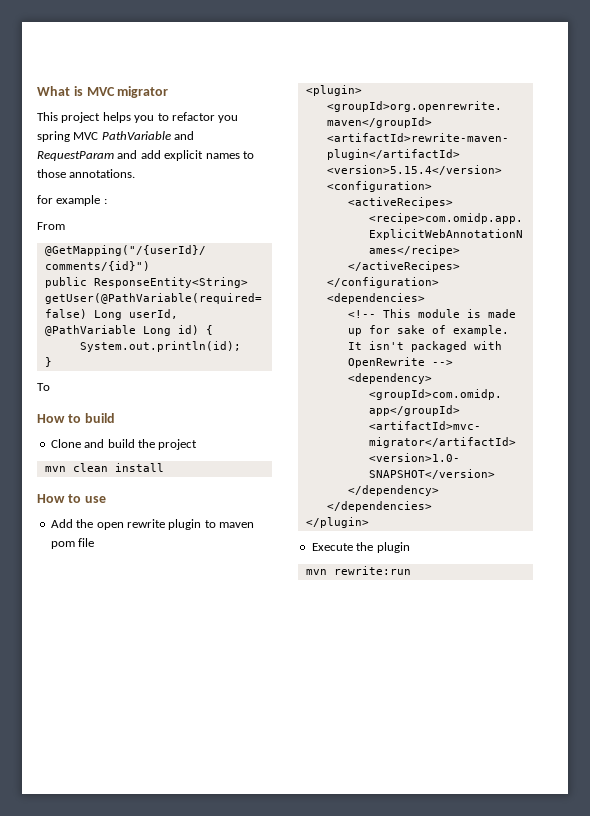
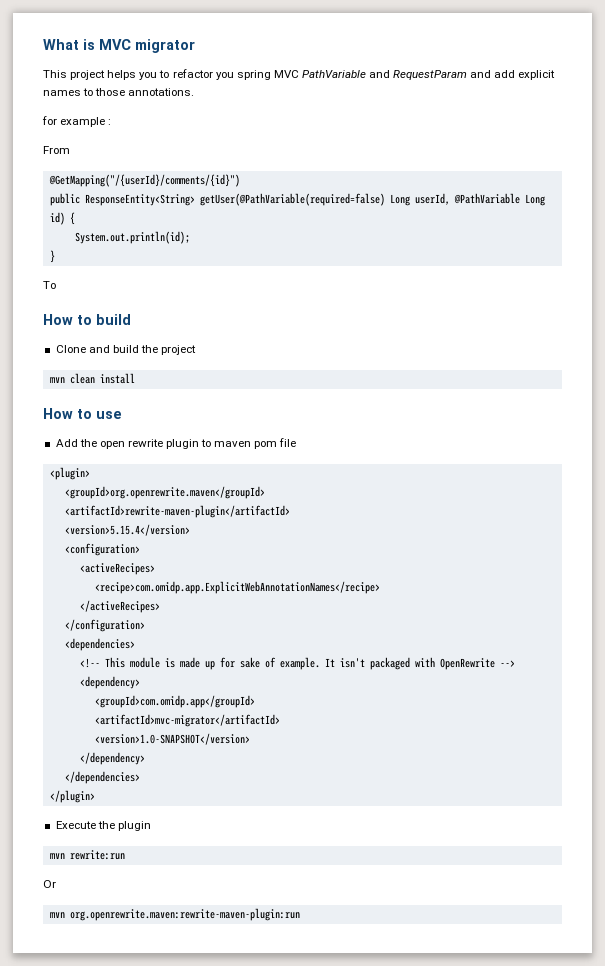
(411, 570) none -> [43,880,56,888] [49,908,300,921] // Or // mvn org.openrewrite.maven:rewrite-maven-plugin:run

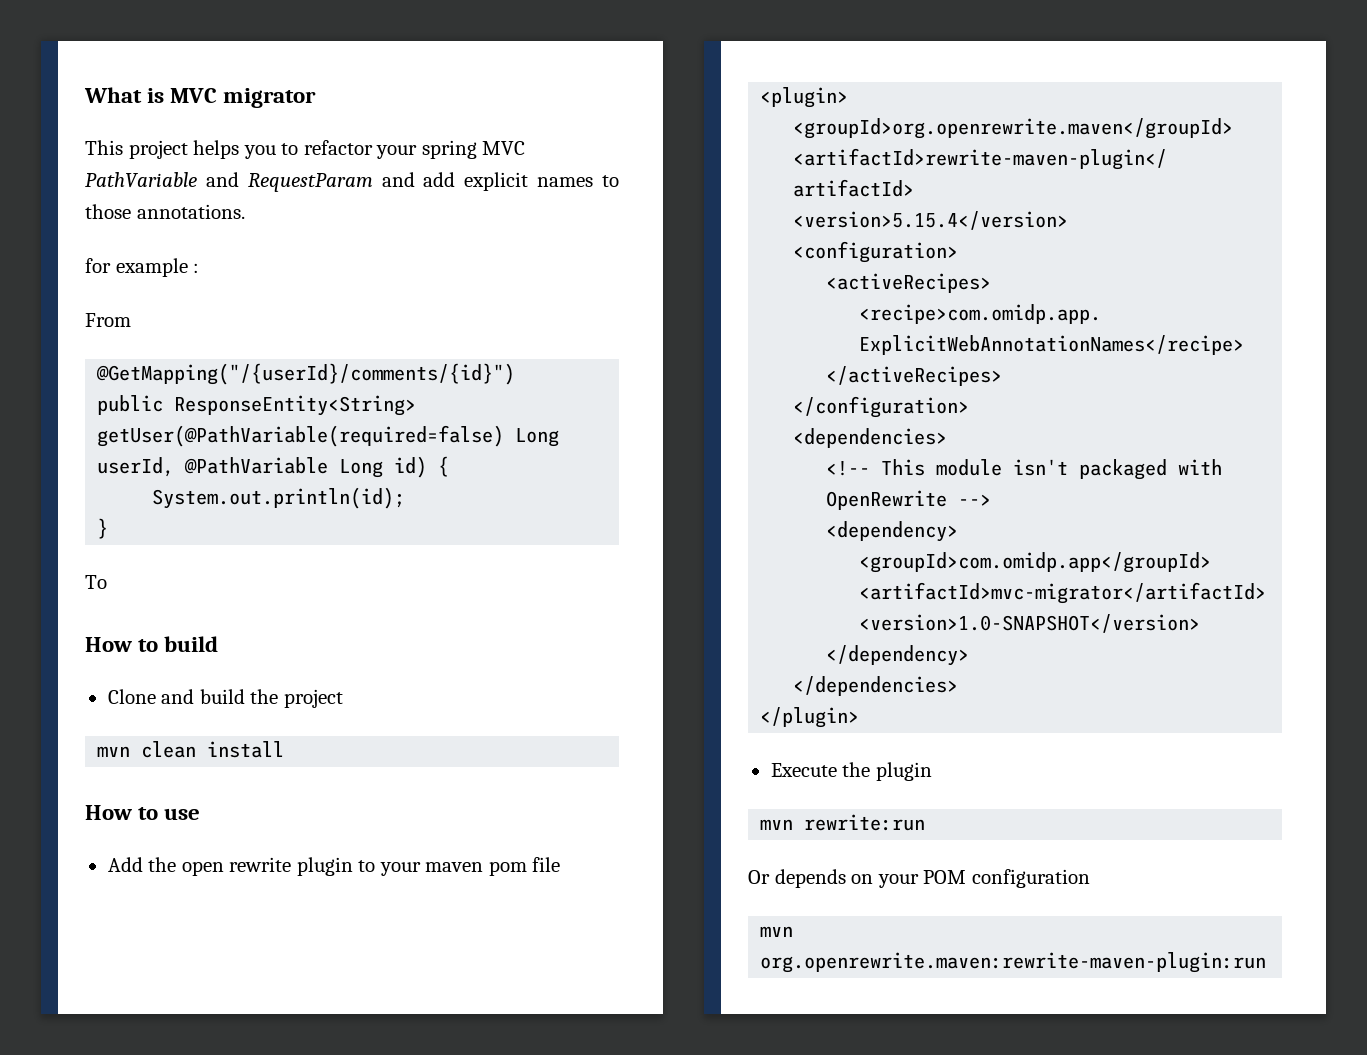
[215,72,234,80] you -> [376,145,418,159] your
(212, 443) none -> [379,862,421,876] your
[164,657,335,670] is made up for sake of example. It -> (1003, 467) none
(56, 884) none -> [774,869,1090,888] depends on your POM configuration

